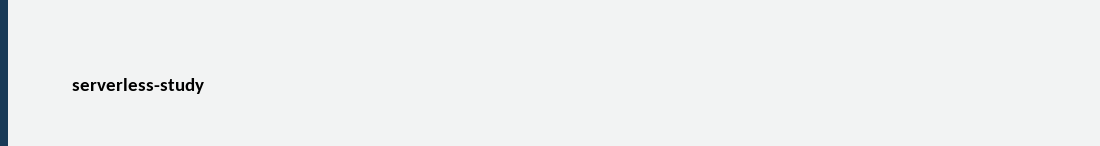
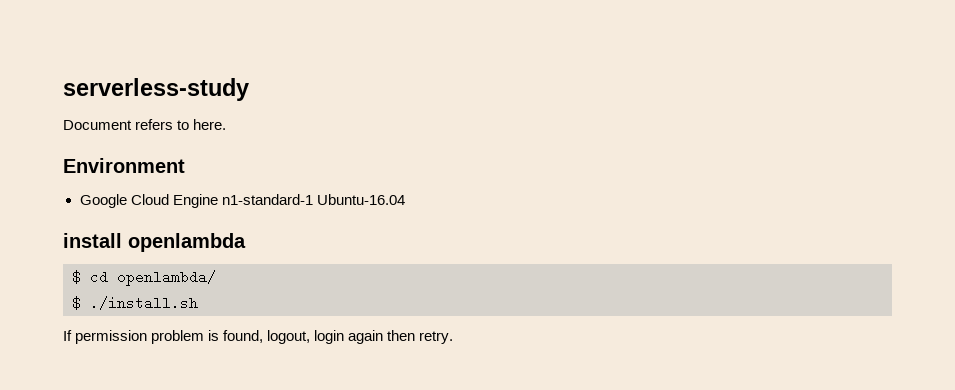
(204, 86) none -> [63,119,227,130] [63,158,185,173] [79,194,405,208] [63,233,246,252] [72,270,216,286] [72,296,198,310] [63,330,454,344] // Document refers to here. // Environment // Google Cloud Engine n1-standard-1 Ubuntu-16.04 // install openlambda // $ cd openlambda/ // $ ./install.sh // If permission problem is found, logout, login again then retry.

